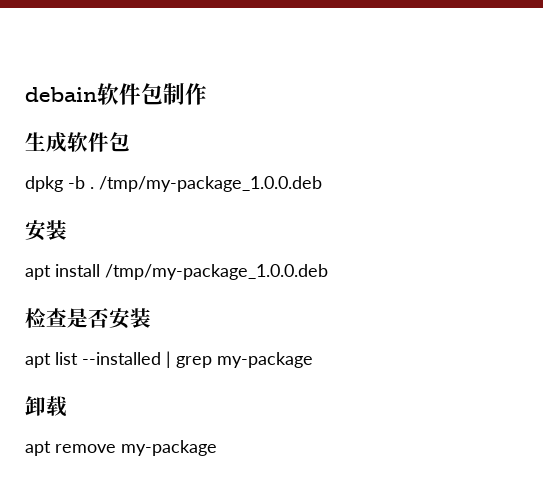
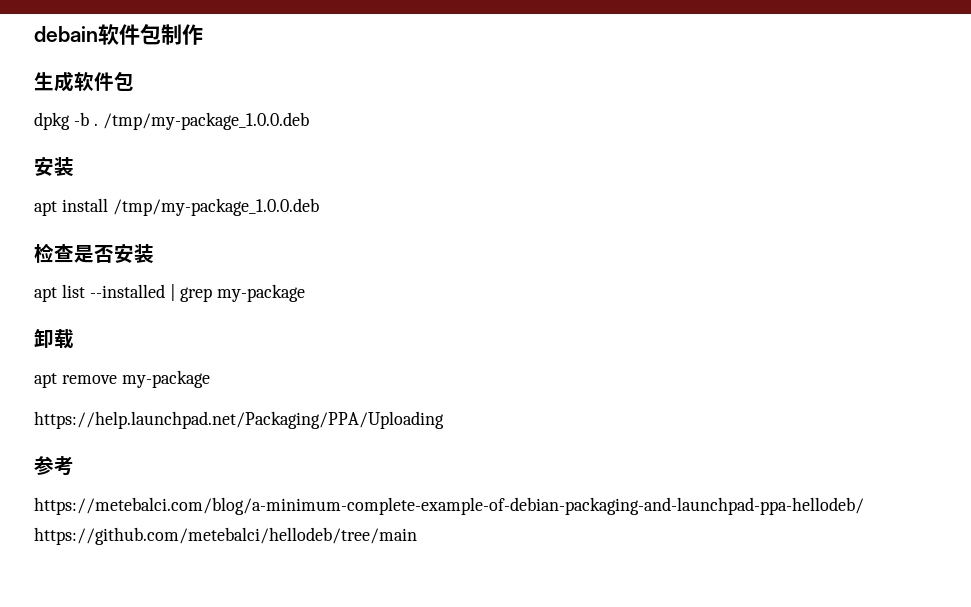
(217, 448) none -> [34,411,444,429] [34,456,74,476] [34,497,864,515] [34,527,417,545] // https://help.launchpad.net/Packaging/PPA/Uploading // 参考 // https://metebalci.com/blog/a-minimum-complete-example-of-debian-packaging-and-launchpad-ppa-hellodeb/ https://github.com/metebalci/hellodeb/tree/main

